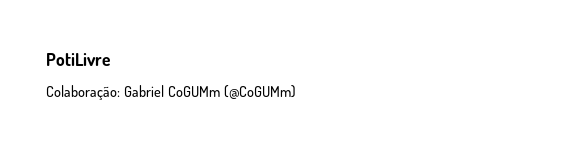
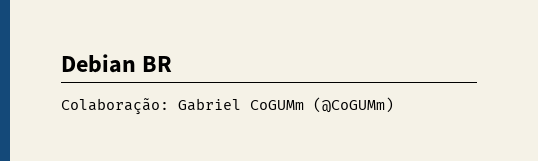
[46,53,110,66] PotiLivre -> [61,54,173,73] Debian BR

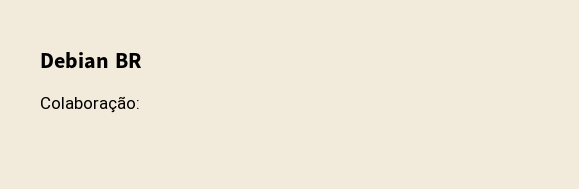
[178,97,394,113] Gabriel CoGUMm (@CoGUMm) -> (140, 104) none

